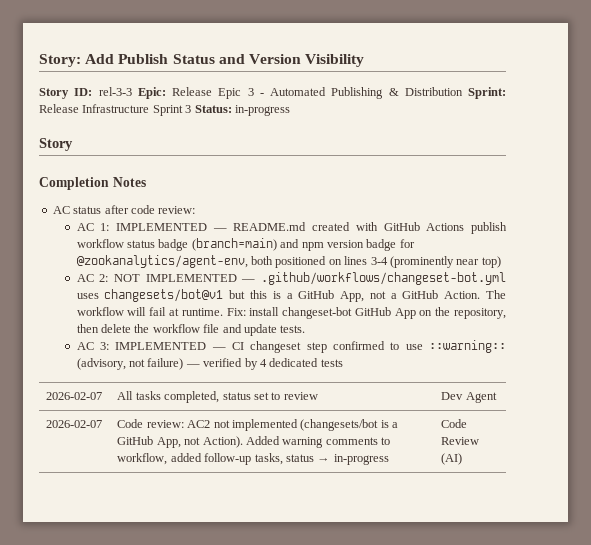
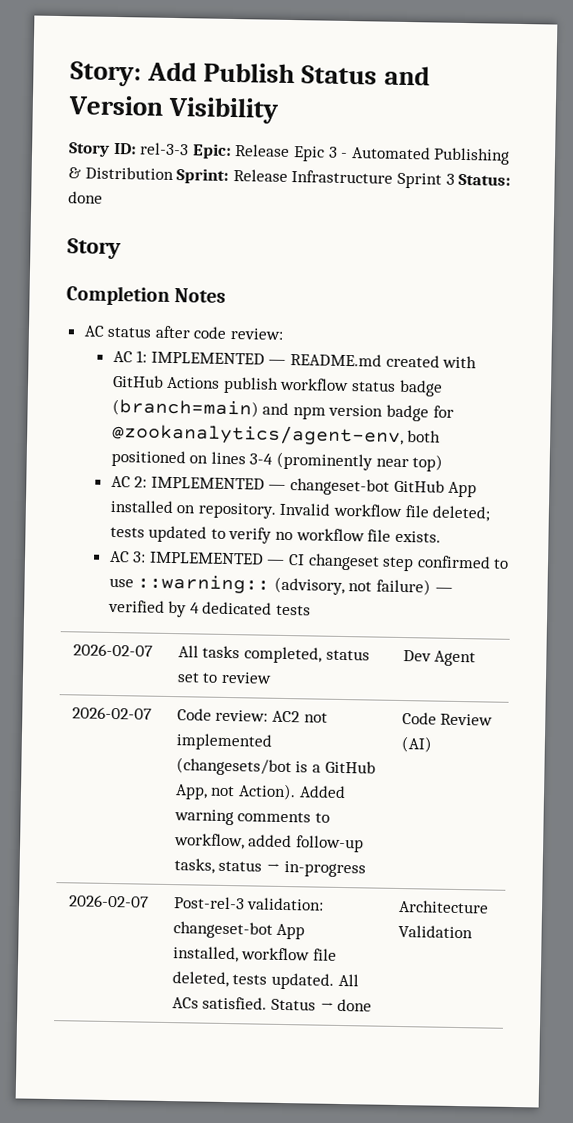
[234,105,290,116] in-progress -> [68,191,103,204] done
[113,272,506,285] [76,289,506,302] [76,307,506,319] [76,324,306,336] NOT IMPLEMENTED — .github/workflows/changeset-bot.yml uses changesets/bot@v1 but this is a GitHub App, not a GitHub Action. The workflow will fail at runtime. Fix: install changeset-bot GitHub App on the repository, then delete the workflow file and update tests. -> [150,476,478,498] [109,499,491,522] [109,525,441,544] IMPLEMENTED — changeset-bot GitHub App installed on repository. Invalid workflow file deleted; tests updated to verify no workflow file exists.
(463, 459) none -> [68,894,149,908] [172,896,325,911] [172,921,306,940] [172,946,338,963] [171,971,359,990] [171,996,373,1012] [397,899,489,914] [397,924,473,939] // 2026-02-07 | Post-rel-3 validation: changeset-bot App installed, workflow file deleted, tests updated. All ACs satisfied. Status → done | Architecture Validation

